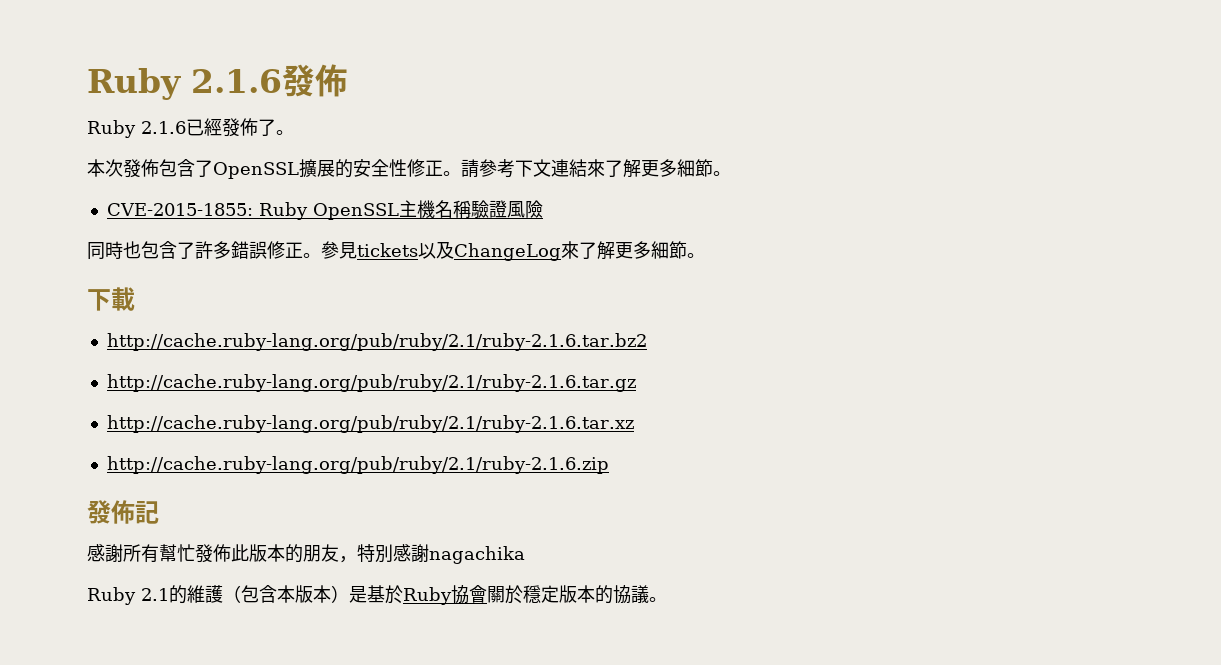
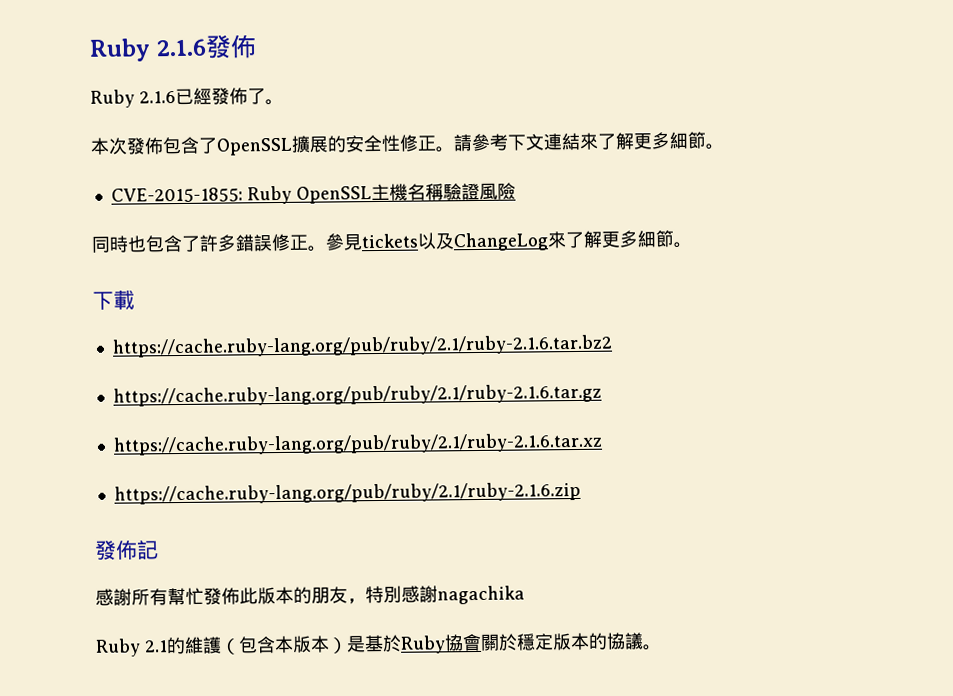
[106,333,647,351] [106,374,636,392] [106,415,634,433] [106,456,609,474] http://cache.ruby-lang.org/pub/ruby/2.1/ruby-2.1.6.tar.bz2 // http://cache.ruby-lang.org/pub/ruby/2.1/ruby-2.1.6.tar.gz // http://cache.ruby-lang.org/pub/ruby/2.1/ruby-2.1.6.tar.xz // http://cache.ruby-lang.org/pub/ruby/2.1/ruby-2.1.6.zip -> [111,334,613,358] [112,383,602,407] [112,432,603,456] [113,481,581,505] https://cache.ruby-lang.org/pub/ruby/2.1/ruby-2.1.6.tar.bz2 // https://cache.ruby-lang.org/pub/ruby/2.1/ruby-2.1.6.tar.gz // https://cache.ruby-lang.org/pub/ruby/2.1/ruby-2.1.6.tar.xz // https://cache.ruby-lang.org/pub/ruby/2.1/ruby-2.1.6.zip

